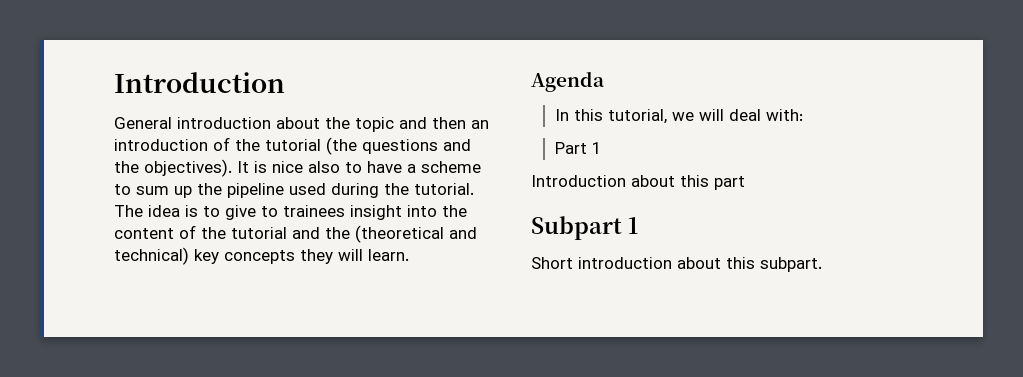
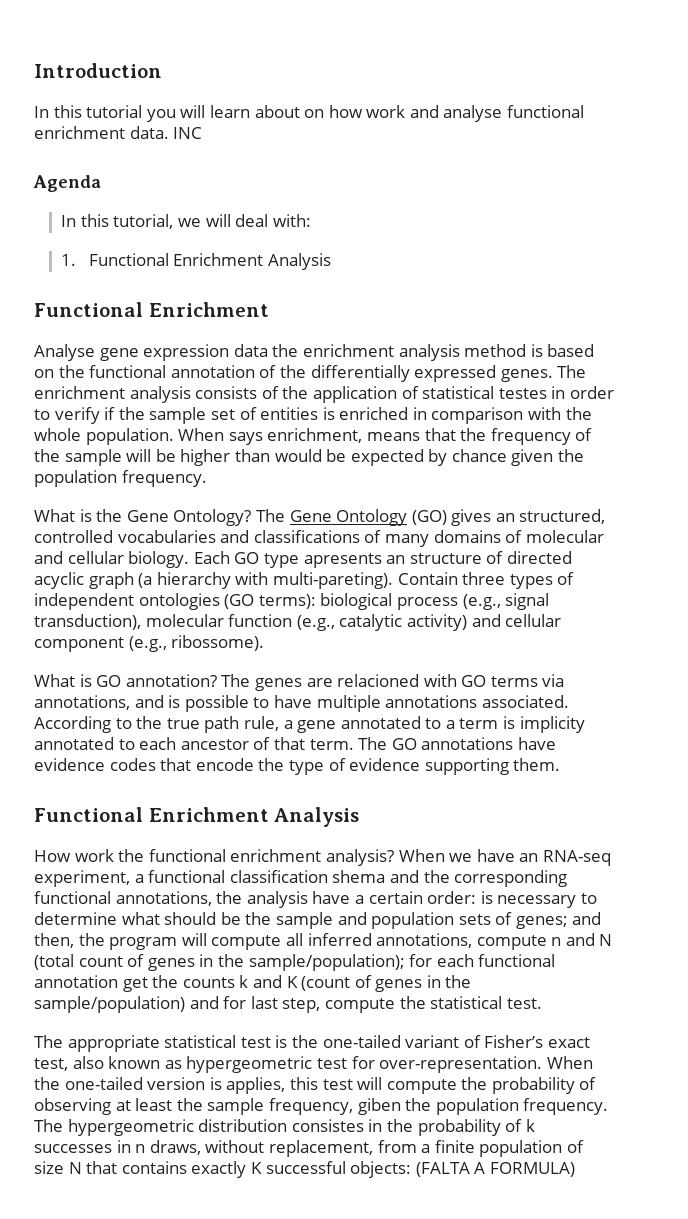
[114,117,489,132] [114,137,471,155] [114,159,481,177] [114,183,474,198] [114,205,467,220] [114,225,477,243] [114,247,409,265] General introduction about the topic and then an introduction of the tutorial (the questions and the objectives). It is nice also to have a scheme to sum up the pipeline used during the tutorial. The idea is to give to trainees insight into the content of the tutorial and the (theoretical and technical) key concepts they will learn. -> [34,105,585,122] [34,126,203,139] In this tutorial you will learn about on how work and analyse functional enrichment data. INC
[554,142,602,154] [531,175,745,190] [531,216,638,240] [531,257,822,272] Part 1 // Introduction about this part // Subpart 1 // Short introduction about this subpart. -> [61,253,331,270] [34,302,269,317] [34,344,595,361] [34,365,587,382] [34,386,614,403] [34,407,592,424] [34,428,593,445] [34,449,585,466] [34,470,207,487] [34,509,606,526] [34,530,604,547] [34,551,572,568] [34,572,575,589] [34,593,550,610] [34,614,562,631] [34,635,265,652] [34,674,565,691] [34,695,569,712] [34,716,585,733] [34,737,556,750] [34,758,561,775] [34,807,360,827] [34,849,611,866] [34,870,568,887] [34,891,597,908] [34,912,602,929] [34,933,613,950] [34,954,556,971] [34,975,472,992] [34,996,542,1013] [34,1035,590,1052] [34,1056,593,1073] [34,1077,597,1094] [34,1098,609,1115] [34,1119,535,1136] [34,1140,584,1157] [34,1161,575,1178] 1. Functional Enrichment Analysis // Functional Enrichment // Analyse gene expression data the enrichment analysis method is based on the functional annotation of the differentially expressed genes. The enrichment analysis consists of the application of statistical testes in order to verify if the sample set of entities is enriched in comparison with the whole population. When says enrichment, means that the frequency of the sample will be higher than would be expected by chance given the population frequency. // What is the Gene Ontology? The Gene Ontology (GO) gives an structured, controlled vocabularies and classifications of many domains of molecular and cellular biology. Each GO type apresents an structure of directed acyclic graph (a hierarchy with multi-pareting). Contain three types of independent ontologies (GO terms): biological process (e.g., signal transduction), molecular function (e.g., catalytic activity) and cellular component (e.g., ribossome). // What is GO annotation? The genes are relacioned with GO terms via annotations, and is possible to have multiple annotations associated. According to the true path rule, a gene annotated to a term is implicity annotated to each ancestor of that term. The GO annotations have evidence codes that encode the type of evidence supporting them. // Functional Enrichment Analysis // How work the functional enrichment analysis? When we have an RNA-seq experiment, a functional classification shema and the corresponding functional annotations, the analysis have a certain order: is necessary to determine what should be the sample and population sets of genes; and then, the program will compute all inferred annotations, compute n and N (total count of genes in the sample/population); for each functional annotation get the counts k and K (count of genes in the sample/population) and for last step, compute the statistical test. // The appropriate statistical test is the one-tailed variant of Fisher’s exact test, also known as hypergeometric test for over-representation. When the one-tailed version is applies, this test will compute the probability of observing at least the sample frequency, giben the population frequency. The hypergeometric distribution consistes in the probability of k successes in n draws, without replacement, from a finite population of size N that contains exactly K successful objects: (FALTA A FORMULA)

